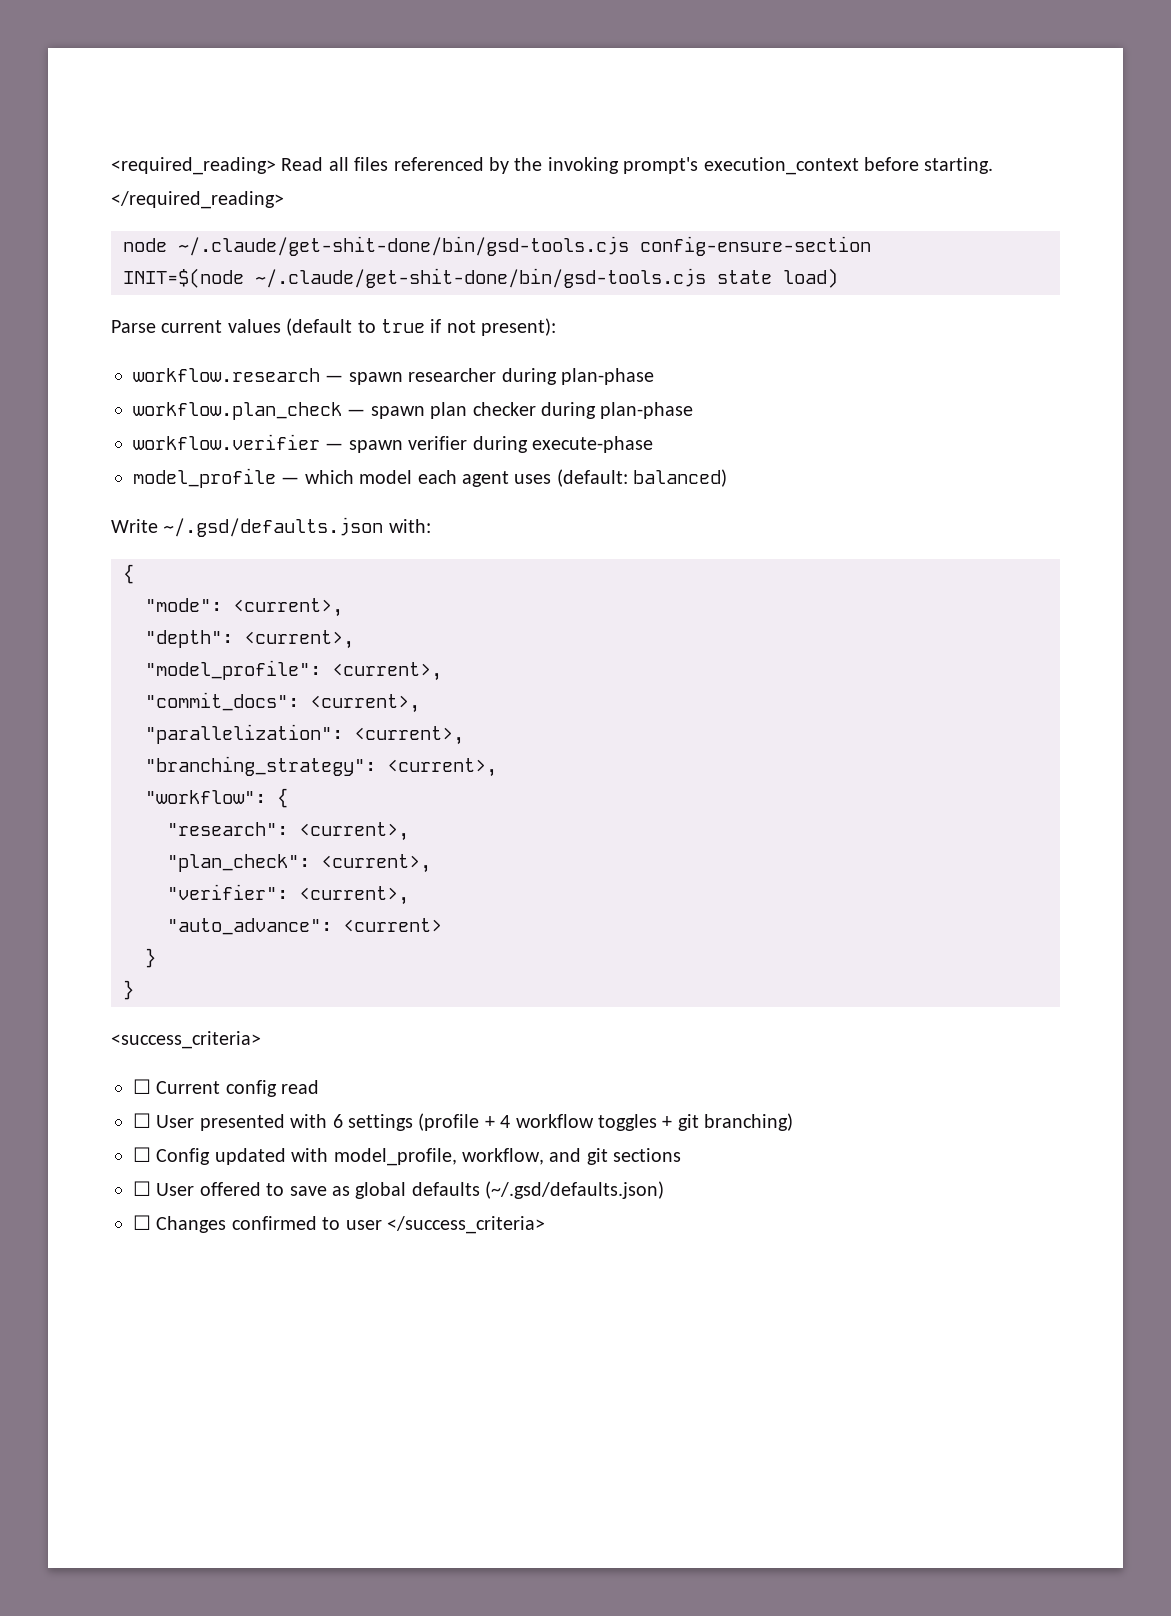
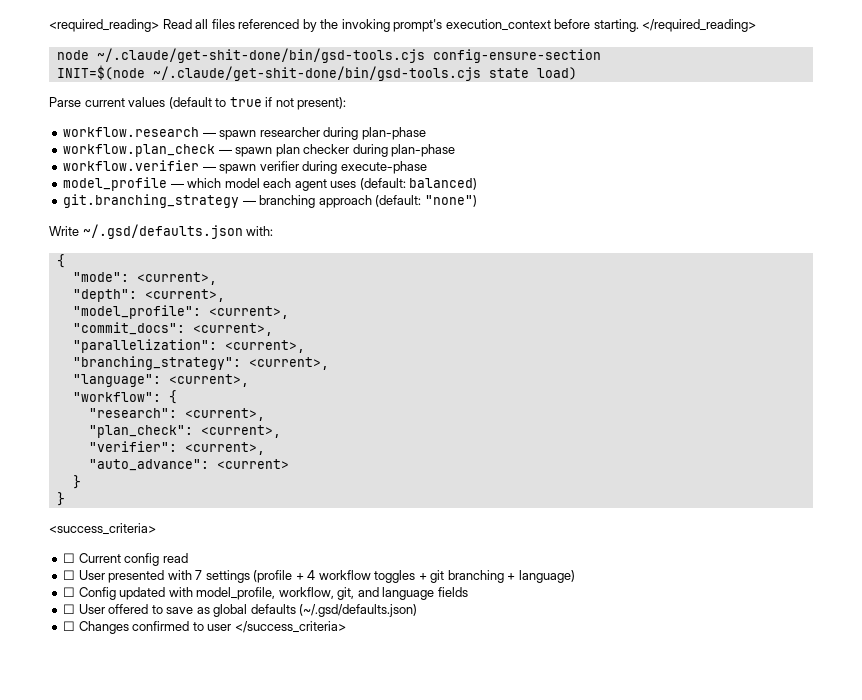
(728, 478) none -> [63,194,477,208] // git.branching_strategy — branching approach (default: "none")
(497, 767) none -> [72,374,249,387] // "language": <current>,
[332,1114,343,1128] 6 -> [195,570,203,580] 7
[704,1113,794,1131] branching) -> [447,570,575,583] branching + language)
[549,1148,682,1165] and git sections -> [337,587,468,600] git, and language fields

